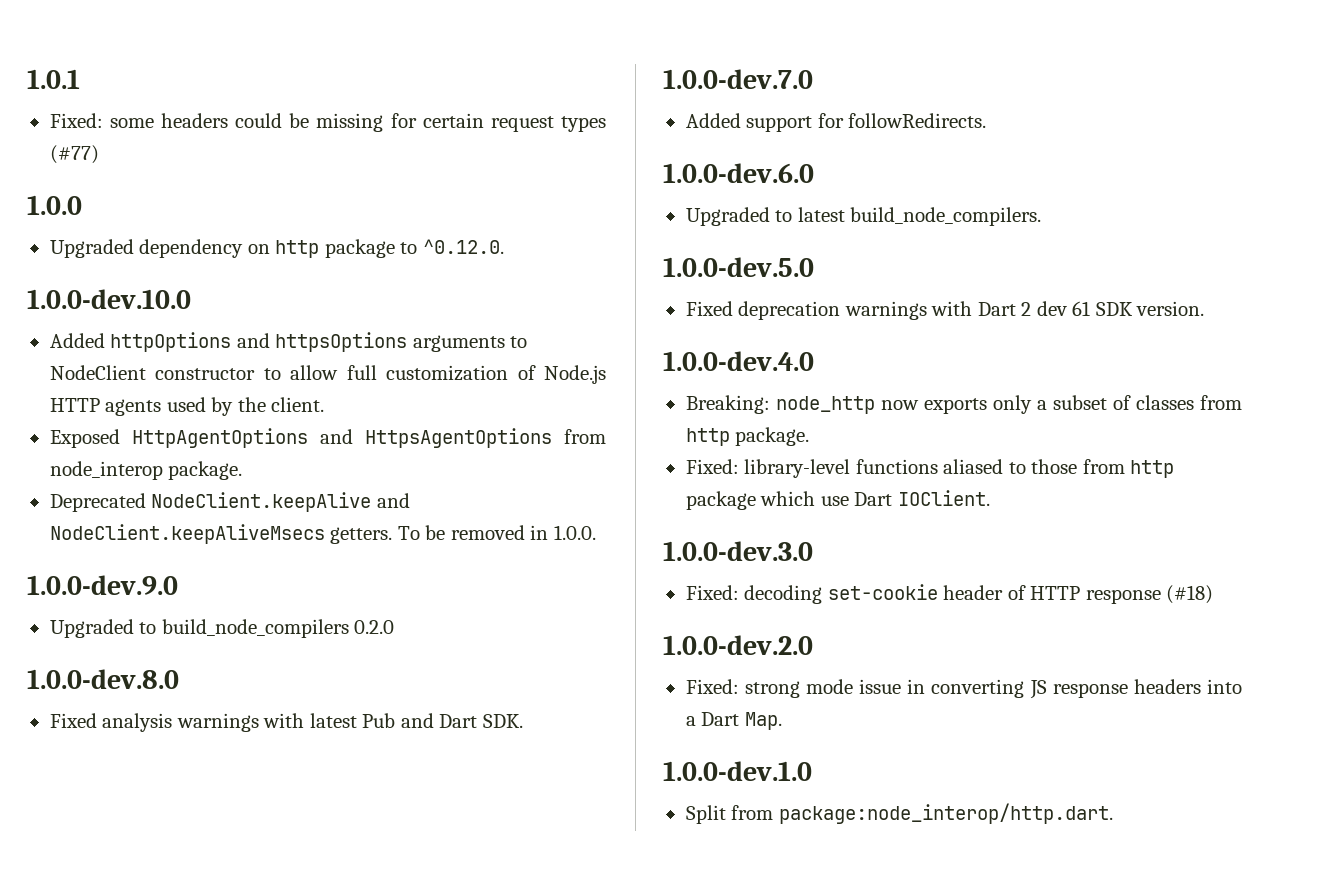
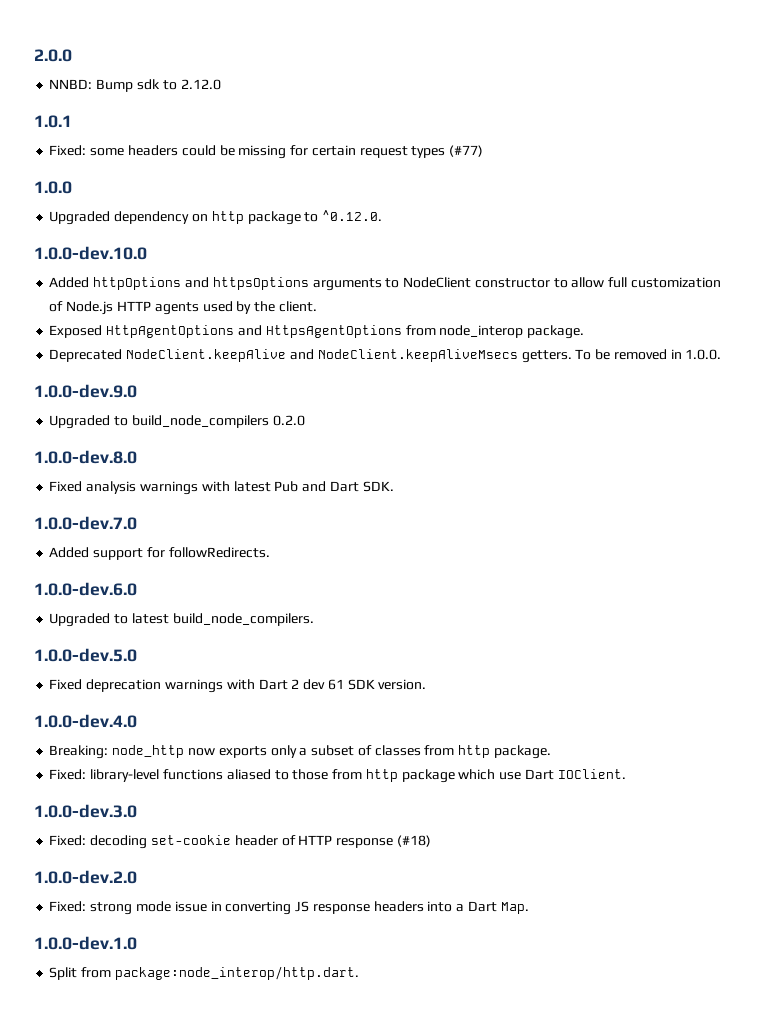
(27, 79) none -> [34,49,72,62] [49,79,221,92] 2.0.0 // NNBD: Bump sdk to 2.12.0 //

